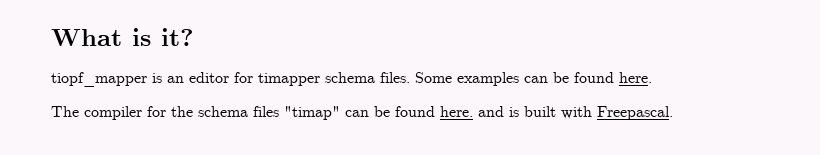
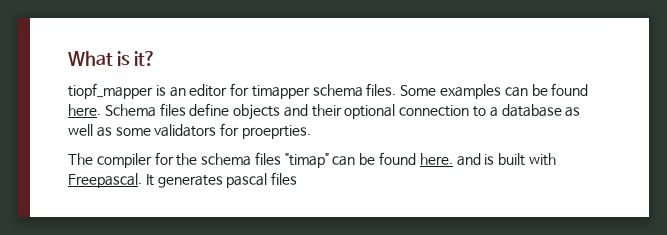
(652, 77) none -> [104,103,581,120] [68,123,311,139] Schema files define objects and their optional connection to a database as well as some validators for proeprties.
(673, 113) none -> [145,172,298,188] It generates pascal files

